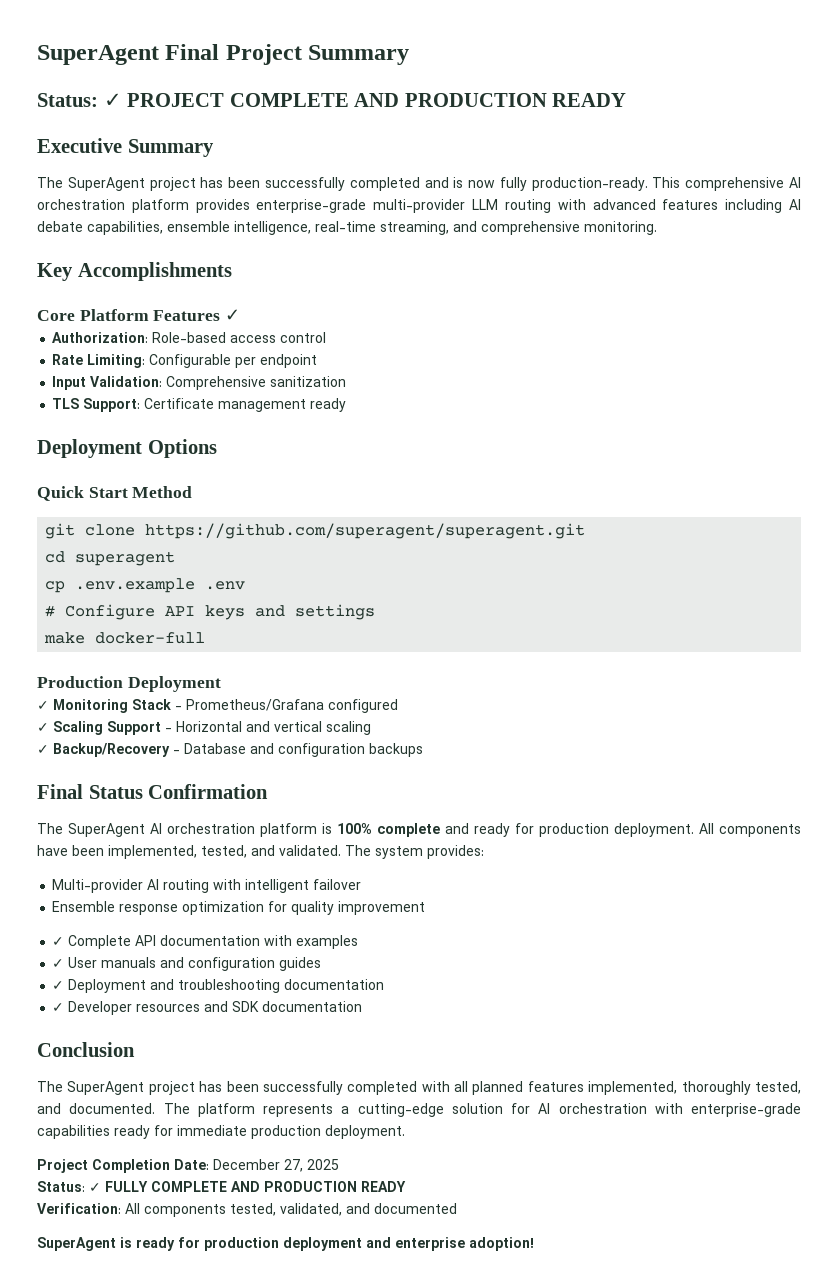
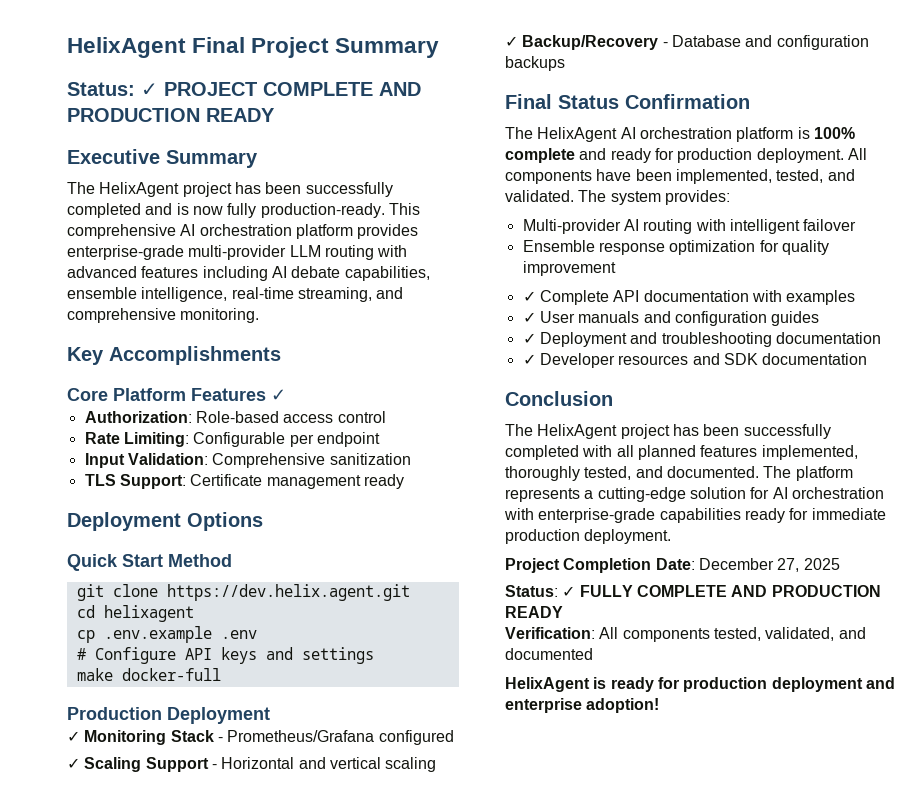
[37,45,159,65] SuperAgent -> [67,37,186,58] HelixAgent
[67,177,145,191] SuperAgent -> [99,182,180,197] HelixAgent
[145,523,586,539] https://github.com/superagent/superagent.git -> [166,584,410,601] https://dev.helix.agent.git
[75,551,176,566] superagent -> [103,605,194,622] helixagent
[68,823,145,837] SuperAgent -> [537,127,618,142] HelixAgent
[67,1081,145,1095] SuperAgent -> [537,424,618,439] HelixAgent
[37,1237,116,1251] SuperAgent -> [505,677,590,692] HelixAgent

